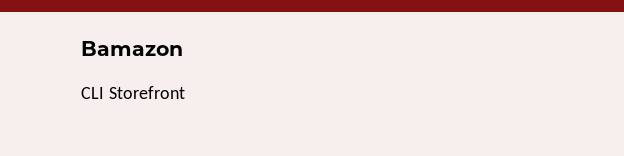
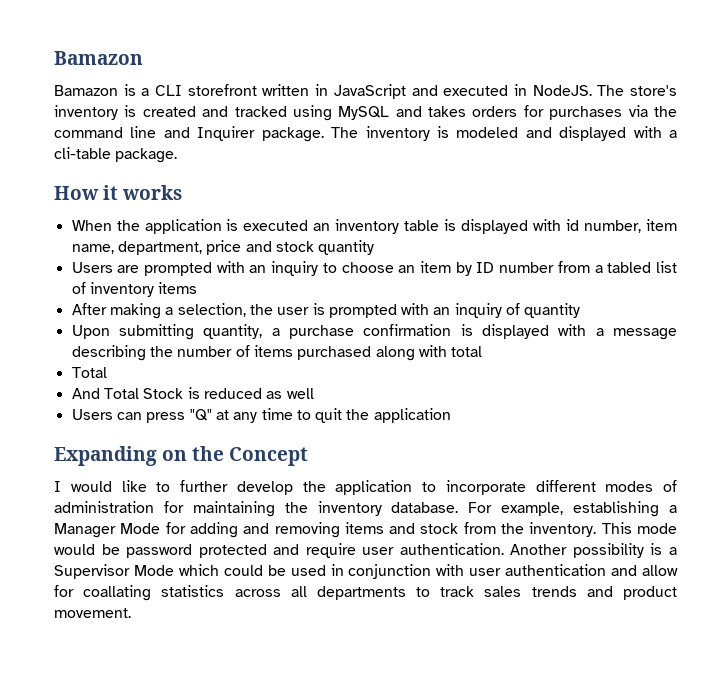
[81,86,185,99] CLI Storefront -> [54,84,677,99] [54,105,677,121] [54,126,678,142] [54,147,178,163] [54,185,183,200] [71,219,677,234] [71,240,375,255] [71,261,677,276] [71,282,198,297] [71,303,581,319] [71,324,678,340] [71,345,483,361] [71,367,107,378] [71,387,314,399] [71,408,451,423] [54,446,309,466] [54,480,677,495] [54,501,678,517] [54,522,677,538] [54,543,677,558] [54,564,678,579] [54,585,677,601] [54,608,131,618] Bamazon is a CLI storefront written in JavaScript and executed in NodeJS. The store's inventory is created and tracked using MySQL and takes orders for purchases via the command line and Inquirer package. The inventory is modeled and displayed with a cli-table package. // How it works // When the application is executed an inventory table is displayed with id number, item name, department, price and stock quantity // Users are prompted with an inquiry to choose an item by ID number from a tabled list of inventory items // After making a selection, the user is prompted with an inquiry of quantity // Upon submitting quantity, a purchase confirmation is displayed with a message describing the number of items purchased along with total // Total // And Total Stock is reduced as well // Users can press "Q" at any time to quit the application // Expanding on the Concept // I would like to further develop the application to incorporate different modes of administration for maintaining the inventory database. For example, establishing a Manager Mode for adding and removing items and stock from the inventory. This mode would be password protected and require user authentication. Another possibility is a Supervisor Mode which could be used in conjunction with user authentication and allow for coallating statistics across all departments to track sales trends and product movement.

